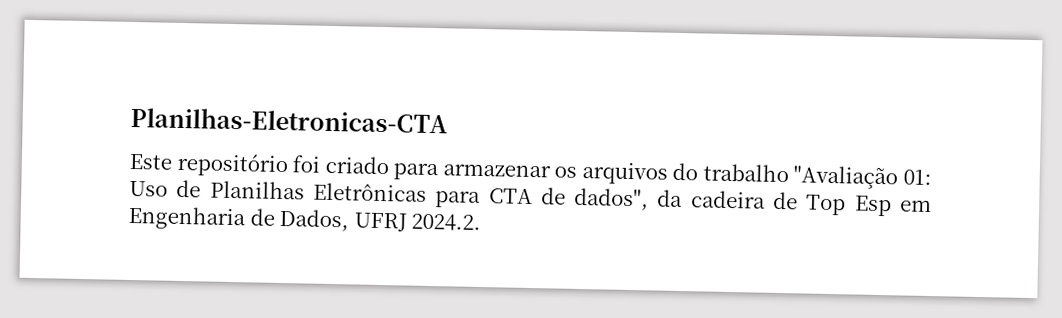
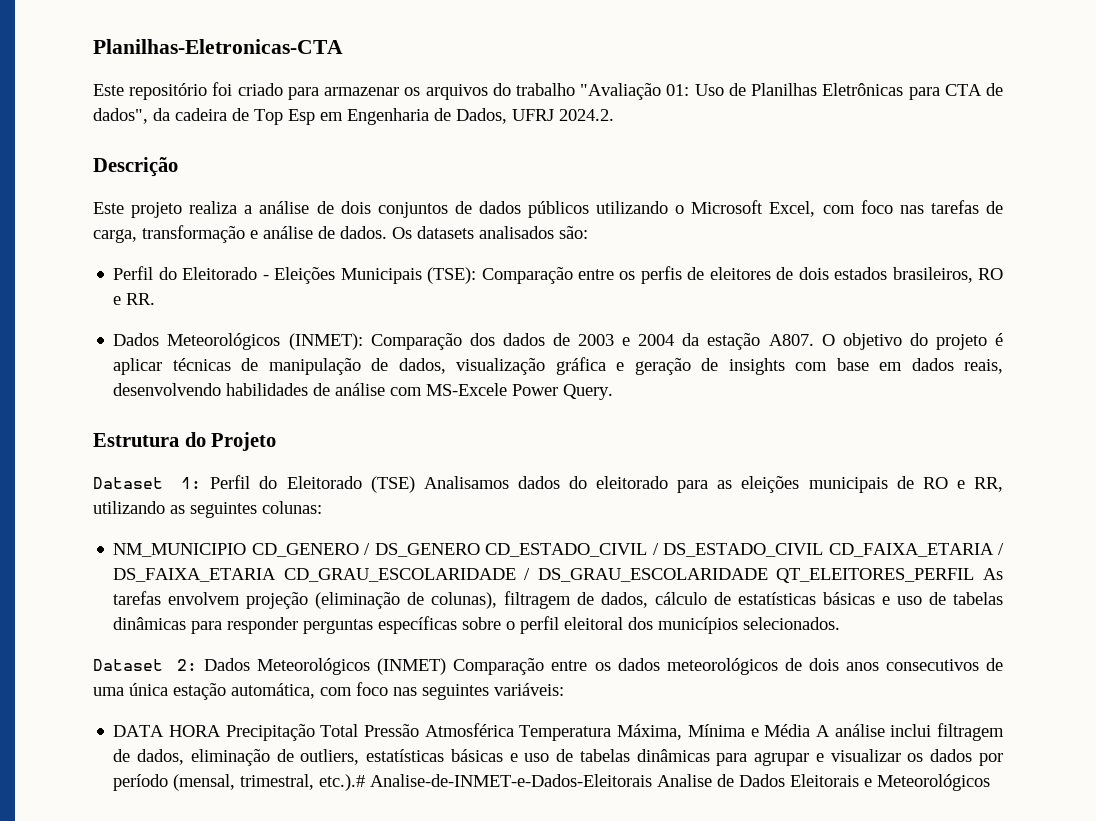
(482, 222) none -> [93,157,178,177] [93,200,1003,218] [93,225,588,243] [113,266,1004,284] [113,293,156,305] [113,333,1004,350] [113,357,1003,375] [113,383,614,400] [93,432,277,451] [93,475,1003,493] [93,501,322,518] [113,543,1004,557] [113,568,1003,583] [113,591,1003,609] [113,616,841,634] [93,658,1004,675] [93,682,564,700] [113,723,1004,741] [113,749,1003,766] [113,774,991,791] // Descrição // Este projeto realiza a análise de dois conjuntos de dados públicos utilizando o Microsoft Excel, com foco nas tarefas de carga, transformação e análise de dados. Os datasets analisados são: // Perfil do Eleitorado - Eleições Municipais (TSE): Comparação entre os perfis de eleitores de dois estados brasileiros, RO e RR. // Dados Meteorológicos (INMET): Comparação dos dados de 2003 e 2004 da estação A807. O objetivo do projeto é aplicar técnicas de manipulação de dados, visualização gráfica e geração de insights com base em dados reais, desenvolvendo habilidades de análise com MS-Excele Power Query. // Estrutura do Projeto // Dataset 1: Perfil do Eleitorado (TSE) Analisamos dados do eleitorado para as eleições municipais de RO e RR, utilizando as seguintes colunas: // NM_MUNICIPIO CD_GENERO / DS_GENERO CD_ESTADO_CIVIL / DS_ESTADO_CIVIL CD_FAIXA_ETARIA / DS_FAIXA_ETARIA CD_GRAU_ESCOLARIDADE / DS_GRAU_ESCOLARIDADE QT_ELEITORES_PERFIL As tarefas envolvem projeção (eliminação de colunas), filtragem de dados, cálculo de estatísticas básicas e uso de tabelas dinâmicas para responder perguntas específicas sobre o perfil eleitoral dos municípios selecionados. // Dataset 2: Dados Meteorológicos (INMET) Comparação entre os dados meteorológicos de dois anos consecutivos de uma única estação automática, com foco nas seguintes variáveis: // DATA HORA Precipitação Total Pressão Atmosférica Temperatura Máxima, Mínima e Média A análise inclui filtragem de dados, eliminação de outliers, estatísticas básicas e uso de tabelas dinâmicas para agrupar e visualizar os dados por período (mensal, trimestral, etc.).# Analise-de-INMET-e-Dados-Eleitorais Analise de Dados Eleitorais e Meteorológicos

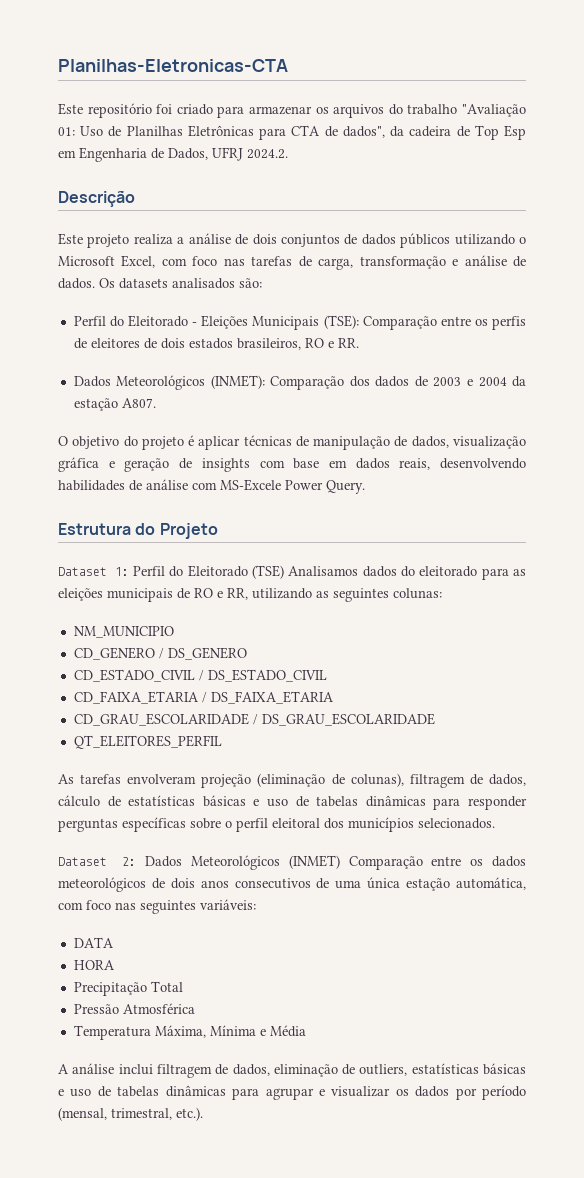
(814, 340) none -> (156, 403) //
(247, 550) none -> (174, 632) //
(480, 550) none -> (247, 653) //
(824, 550) none -> (327, 675) //
(277, 575) none -> (334, 697) //
(768, 575) none -> (435, 719) //
(975, 575) none -> (222, 742) //
[168,592,241,605] envolvem -> [127,774,197,784] envolveram
(165, 731) none -> (114, 942) //
(222, 731) none -> (115, 965) //
(359, 730) none -> (183, 986) //
(514, 730) none -> (195, 1008) //
(811, 730) none -> (306, 1031) //
[319,774,991,791] etc.).# Analise-de-INMET-e-Dados-Eleitorais Analise de Dados Eleitorais e Meteorológicos -> [176,1107,203,1121] etc.).

